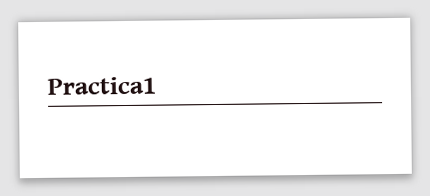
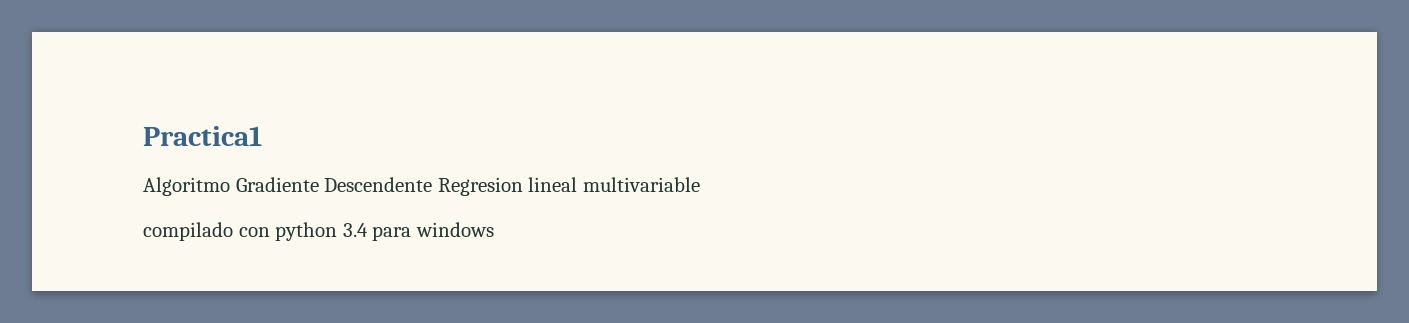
(156, 85) none -> [143,177,700,196] [143,222,494,241] // Algoritmo Gradiente Descendente Regresion lineal multivariable // compilado con python 3.4 para windows

